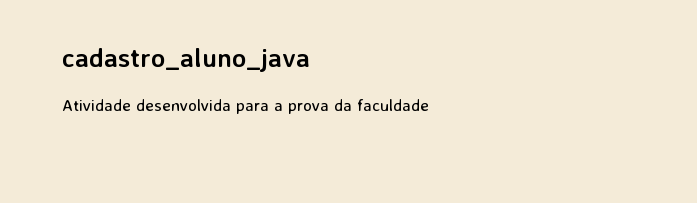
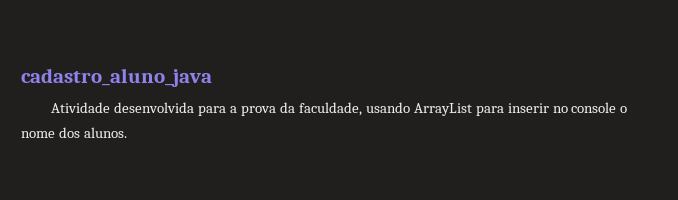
[357,99,429,111] faculdade -> [298,102,628,116] [21,127,127,138] faculdade, usando ArrayList para inserir no console o nome dos alunos.

